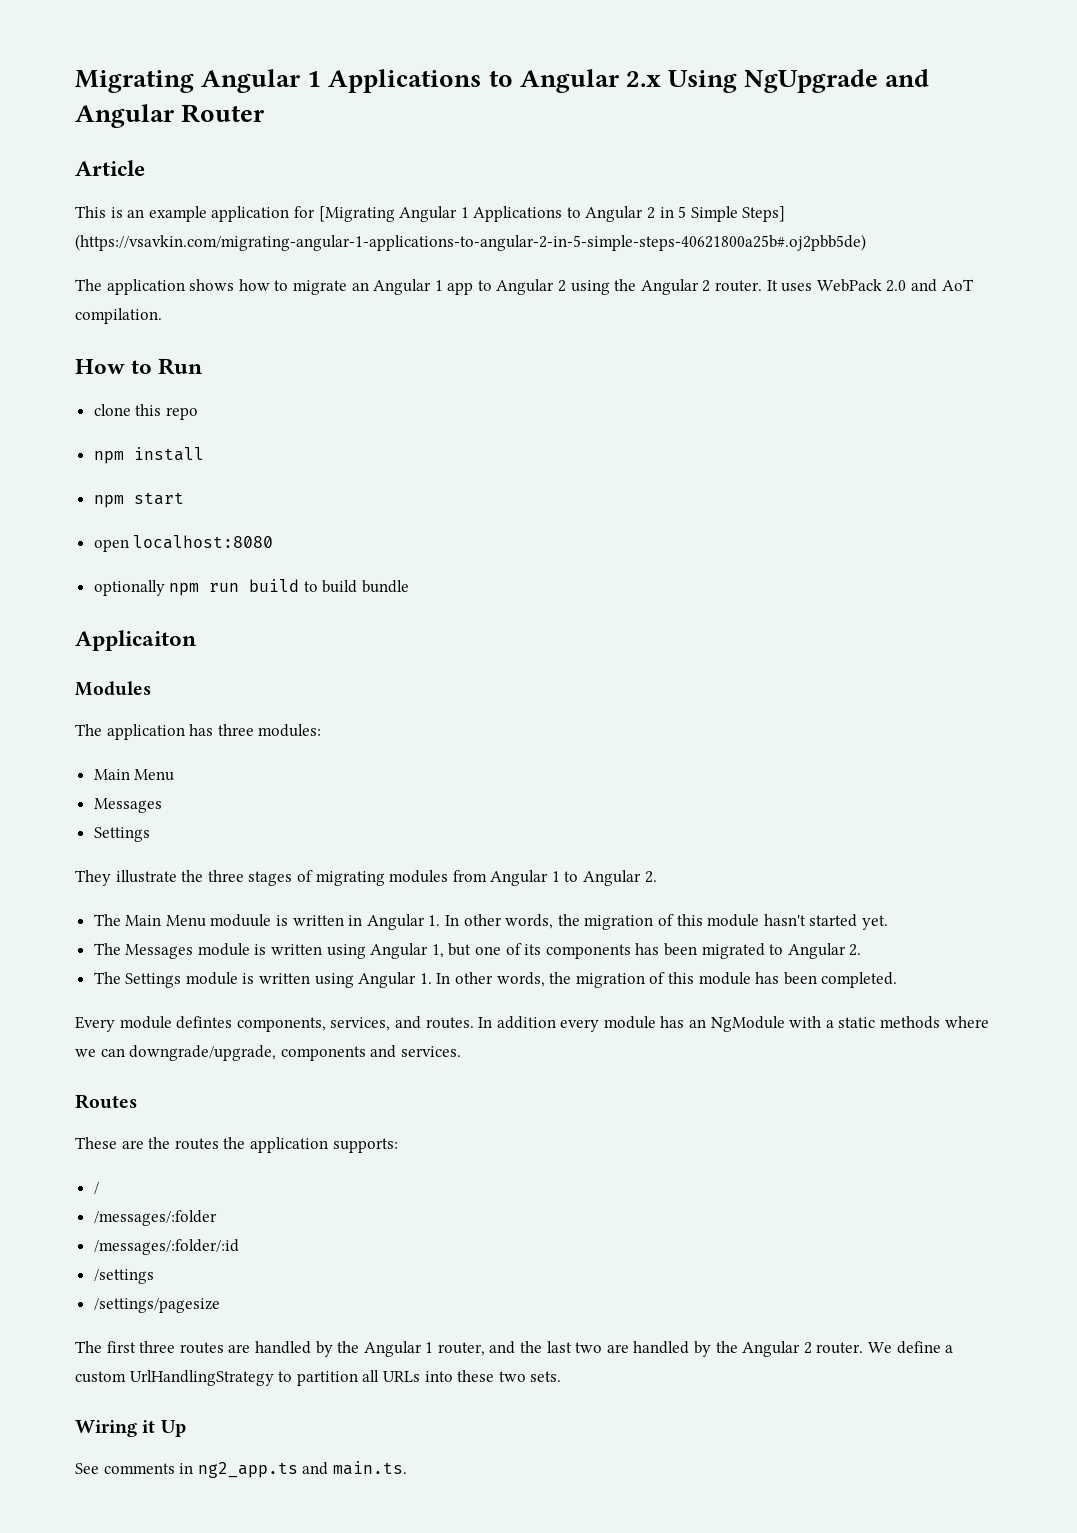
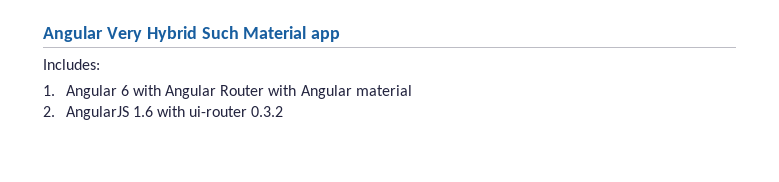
[75,69,930,93] [75,104,266,128] [75,160,145,176] [75,206,786,222] [75,234,866,251] [75,279,974,295] [75,308,162,324] [75,358,203,375] [93,404,198,420] [93,447,204,464] [93,492,184,508] [93,535,274,552] [93,579,410,596] [75,630,196,651] [75,681,151,696] [75,724,322,740] [93,769,175,781] [93,798,162,813] [93,827,150,842] [75,870,657,886] [93,914,888,930] [93,943,862,959] [93,972,898,988] [75,1016,989,1032] [75,1045,461,1061] [75,1094,137,1109] [75,1137,398,1153] [93,1182,99,1194] [93,1210,217,1226] [93,1239,239,1255] [93,1269,154,1284] [93,1298,220,1313] [75,1341,954,1357] [75,1370,562,1386] [75,1420,186,1437] [75,1461,407,1478] Migrating Angular 1 Applications to Angular 2.x Using NgUpgrade and Angular Router // Article // This is an example application for [Migrating Angular 1 Applications to Angular 2 in 5 Simple Steps] (https://vsavkin.com/migrating-angular-1-applications-to-angular-2-in-5-simple-steps-40621800a25b#.oj2pbb5de) // The application shows how to migrate an Angular 1 app to Angular 2 using the Angular 2 router. It uses WebPack 2.0 and AoT compilation. // How to Run // clone this repo // npm install // npm start // open localhost:8080 // optionally npm run build to build bundle // Applicaiton // Modules // The application has three modules: // Main Menu // Messages // Settings // They illustrate the three stages of migrating modules from Angular 1 to Angular 2. // The Main Menu moduule is written in Angular 1. In other words, the migration of this module hasn't started yet. // The Messages module is written using Angular 1, but one of its components has been migrated to Angular 2. // The Settings module is written using Angular 1. In other words, the migration of this module has been completed. // Every module defintes components, services, and routes. In addition every module has an NgModule with a static methods where we can downgrade/upgrade, components and services. // Routes // These are the routes the application supports: // / // /messages/:folder // /messages/:folder/:id // /settings // /settings/pagesize // The first three routes are handled by the Angular 1 router, and the last two are handled by the Angular 2 router. We define a custom UrlHandlingStrategy to partition all URLs into these two sets. // Wiring it Up // See comments in ng2_app.ts and main.ts. -> [43,26,341,42] [43,59,100,70] [43,85,412,99] [43,106,284,120] Angular Very Hybrid Such Material app // Includes: // 1. Angular 6 with Angular Router with Angular material // 2. AngularJS 1.6 with ui-router 0.3.2

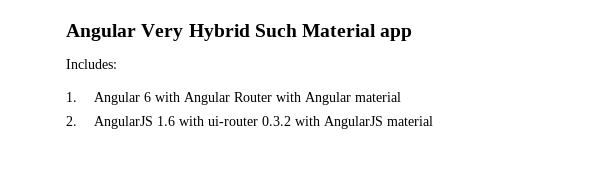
(284, 111) none -> [294,116,433,129] with AngularJS material

